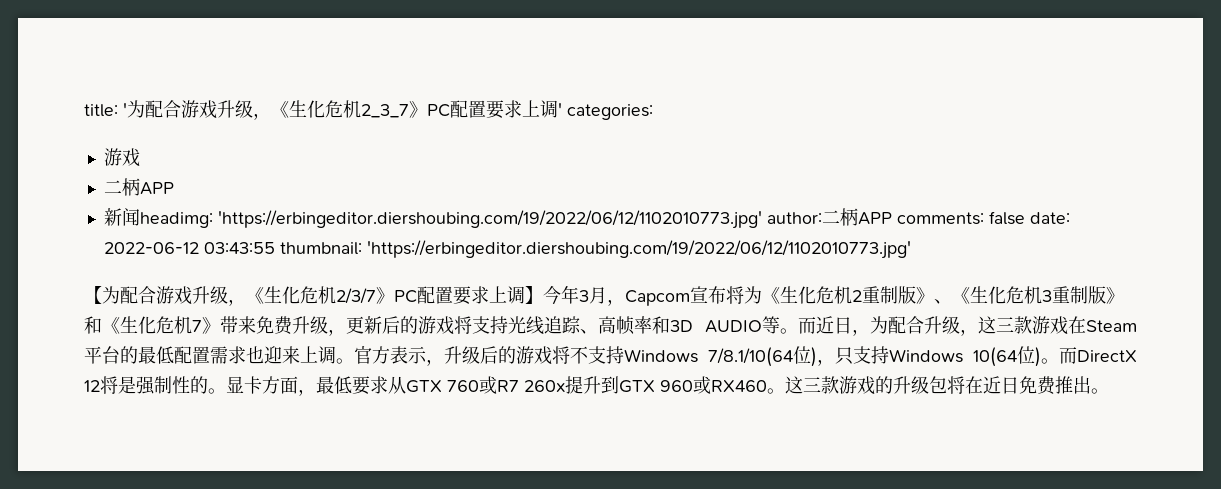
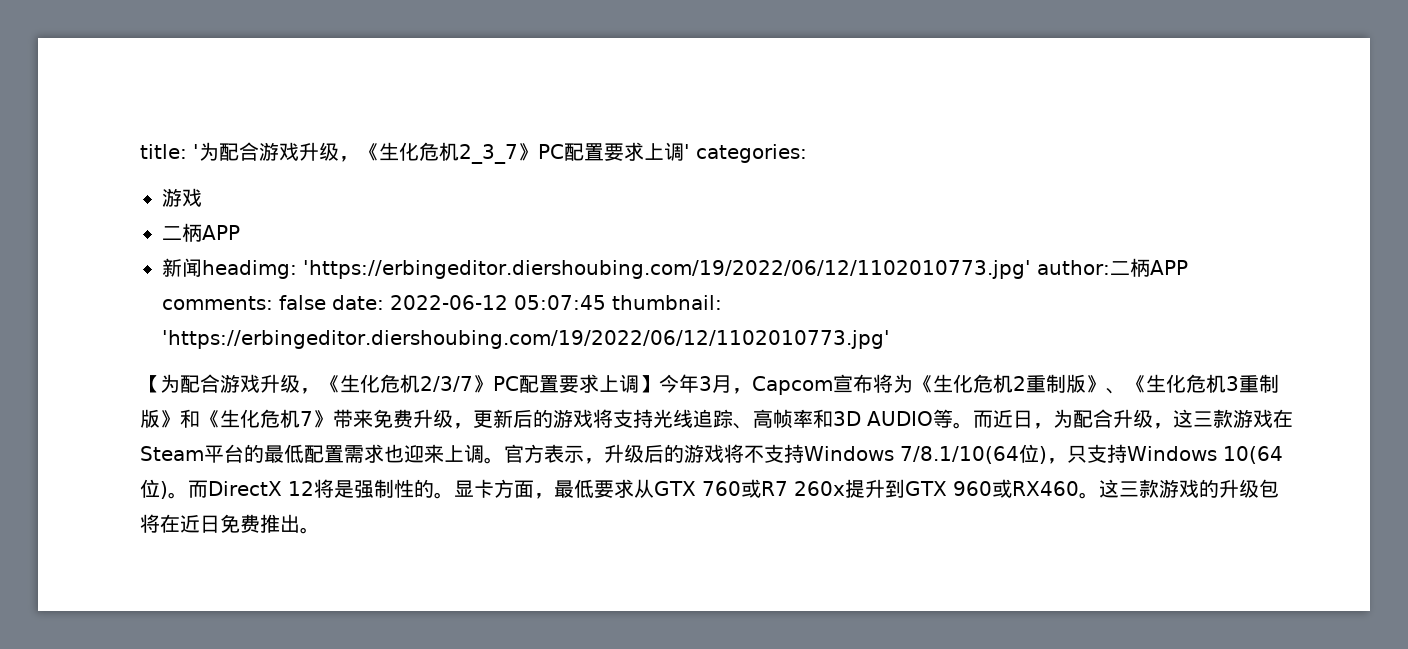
[203,242,275,254] 03:43:55 -> [514,295,606,310] 05:07:45

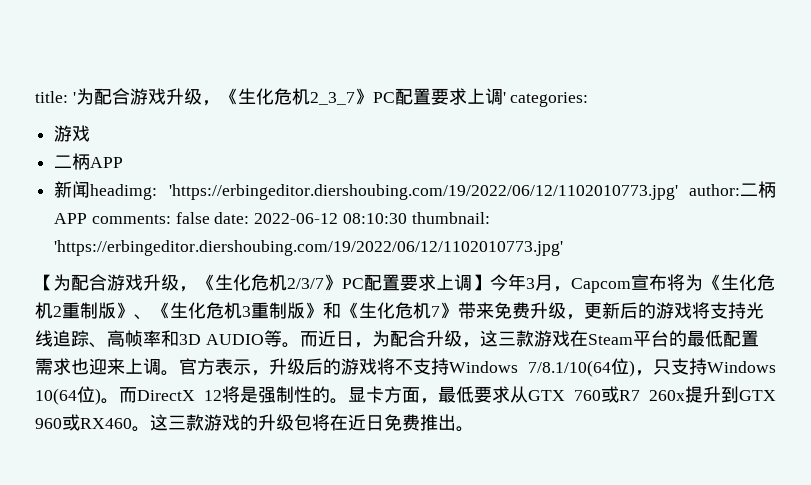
[514,295,606,310] 05:07:45 -> [342,213,407,224] 08:10:30

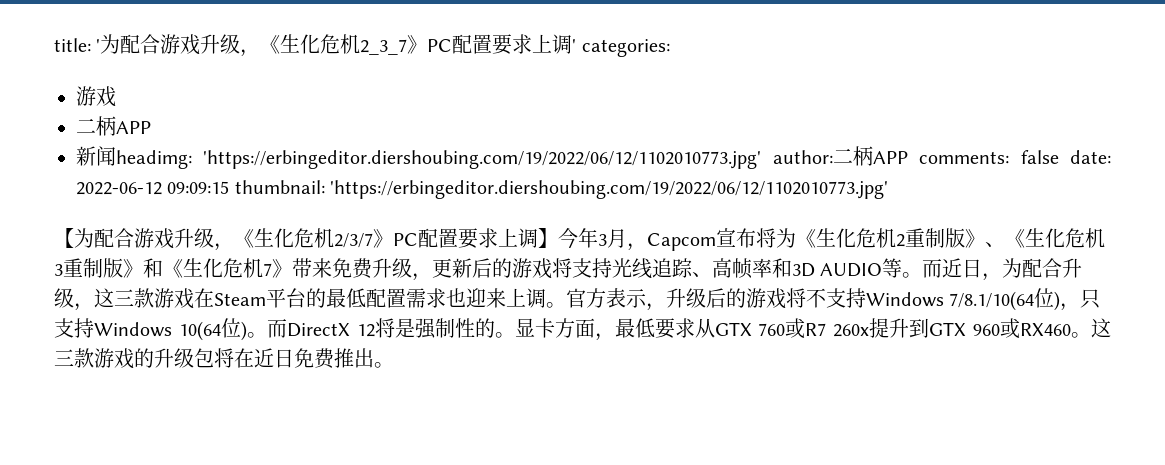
[342,213,407,224] 08:10:30 -> [167,181,230,194] 09:09:15

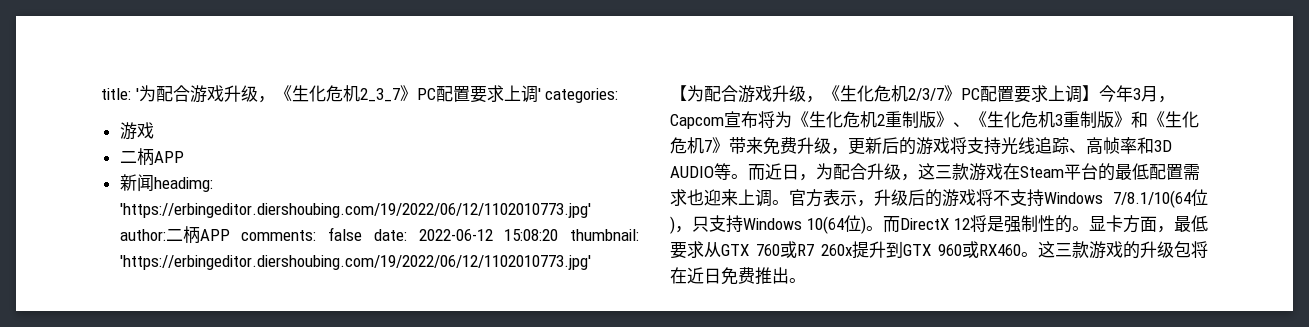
[167,181,230,194] 09:09:15 -> [504,229,559,241] 15:08:20

